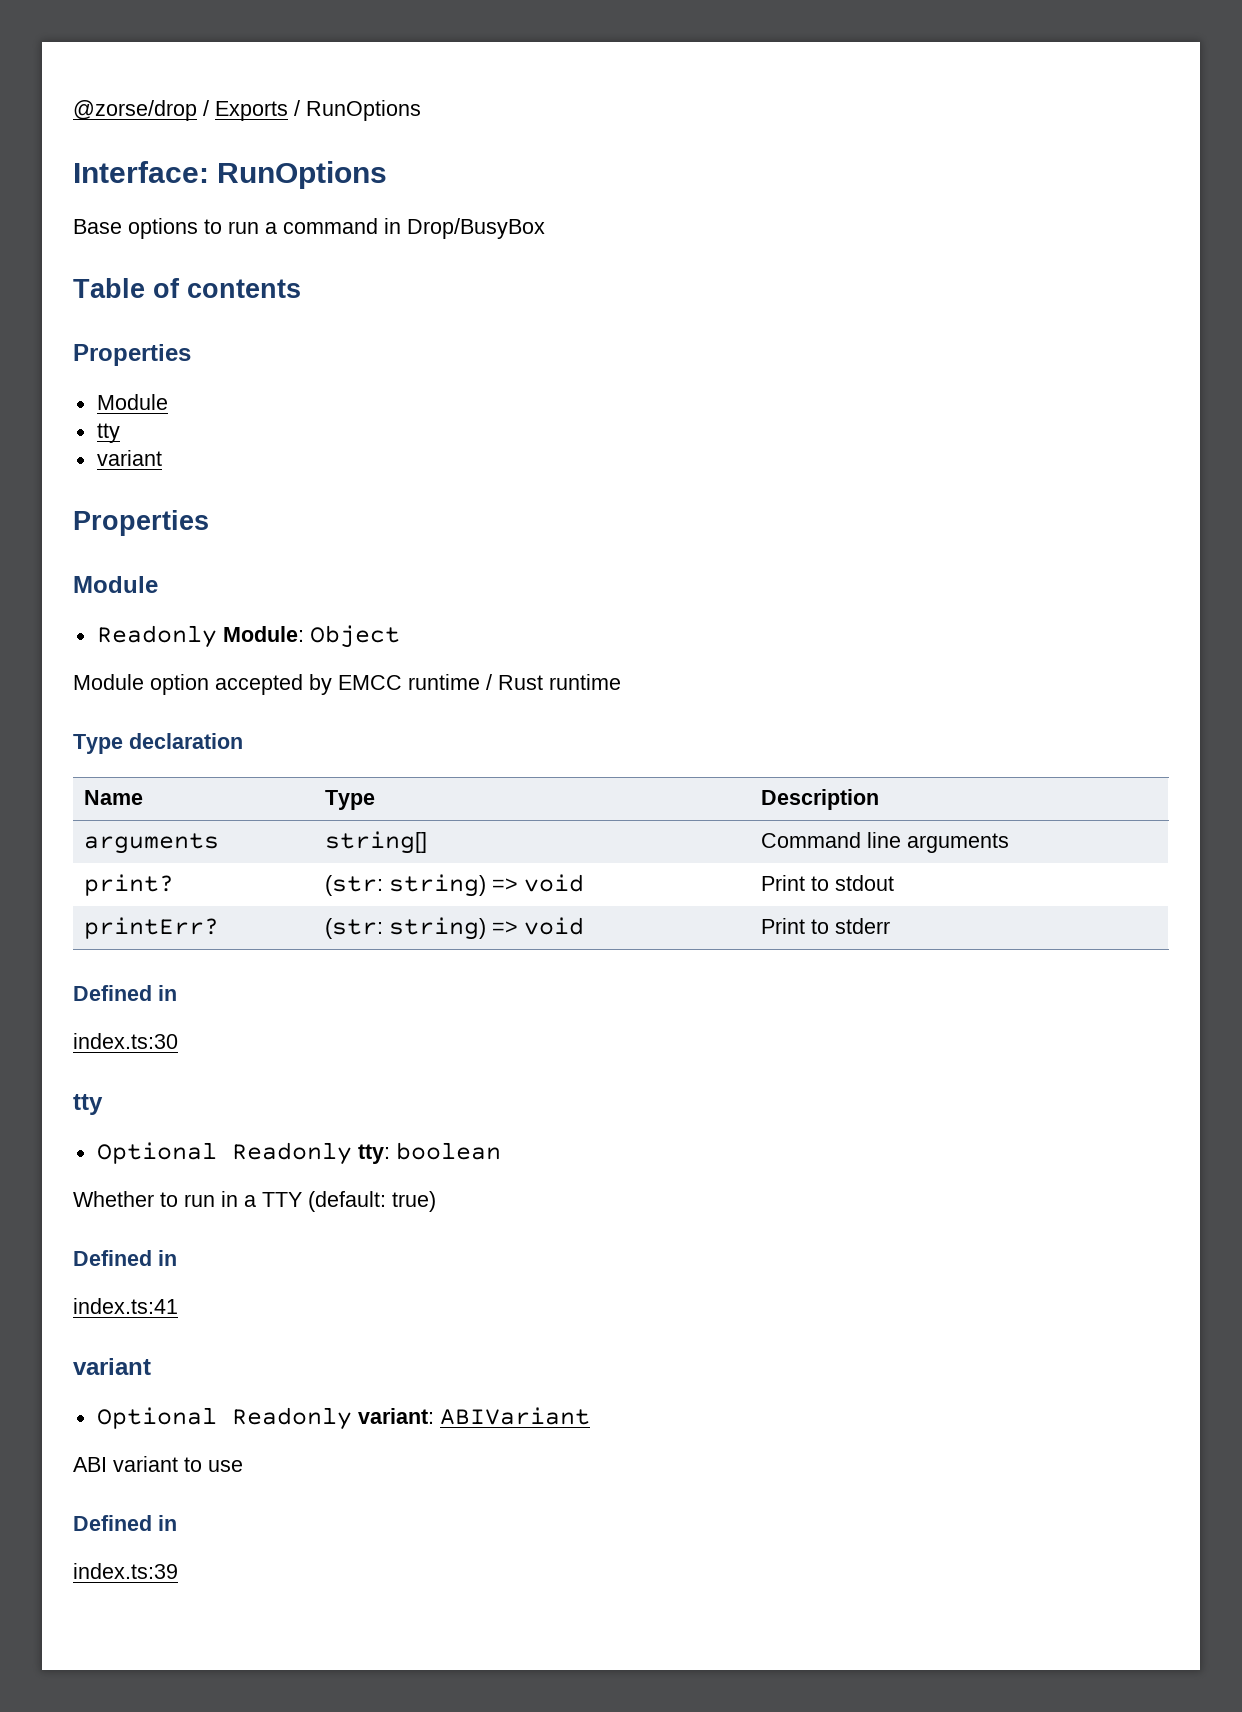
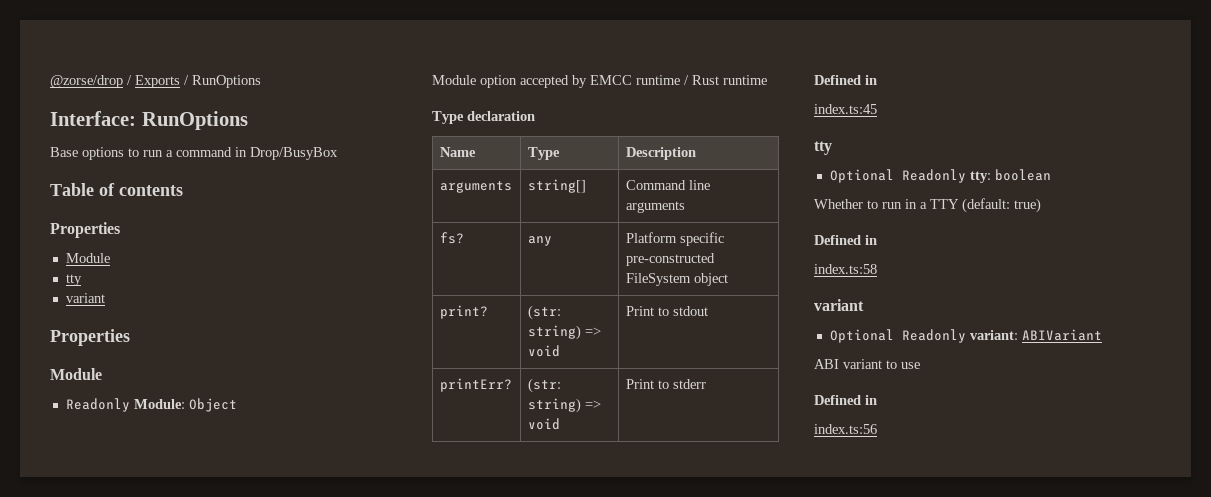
(1010, 843) none -> [439,232,464,244] [527,236,552,246] [625,232,724,246] [625,253,715,266] [625,273,728,286] // fs? | any | Platform specific pre-constructed FileSystem object
[73,1033,178,1049] index.ts:30 -> [814,104,877,114] index.ts:45
[73,1298,178,1314] index.ts:41 -> [814,264,877,274] index.ts:58
[73,1563,178,1579] index.ts:39 -> [814,424,877,434] index.ts:56

